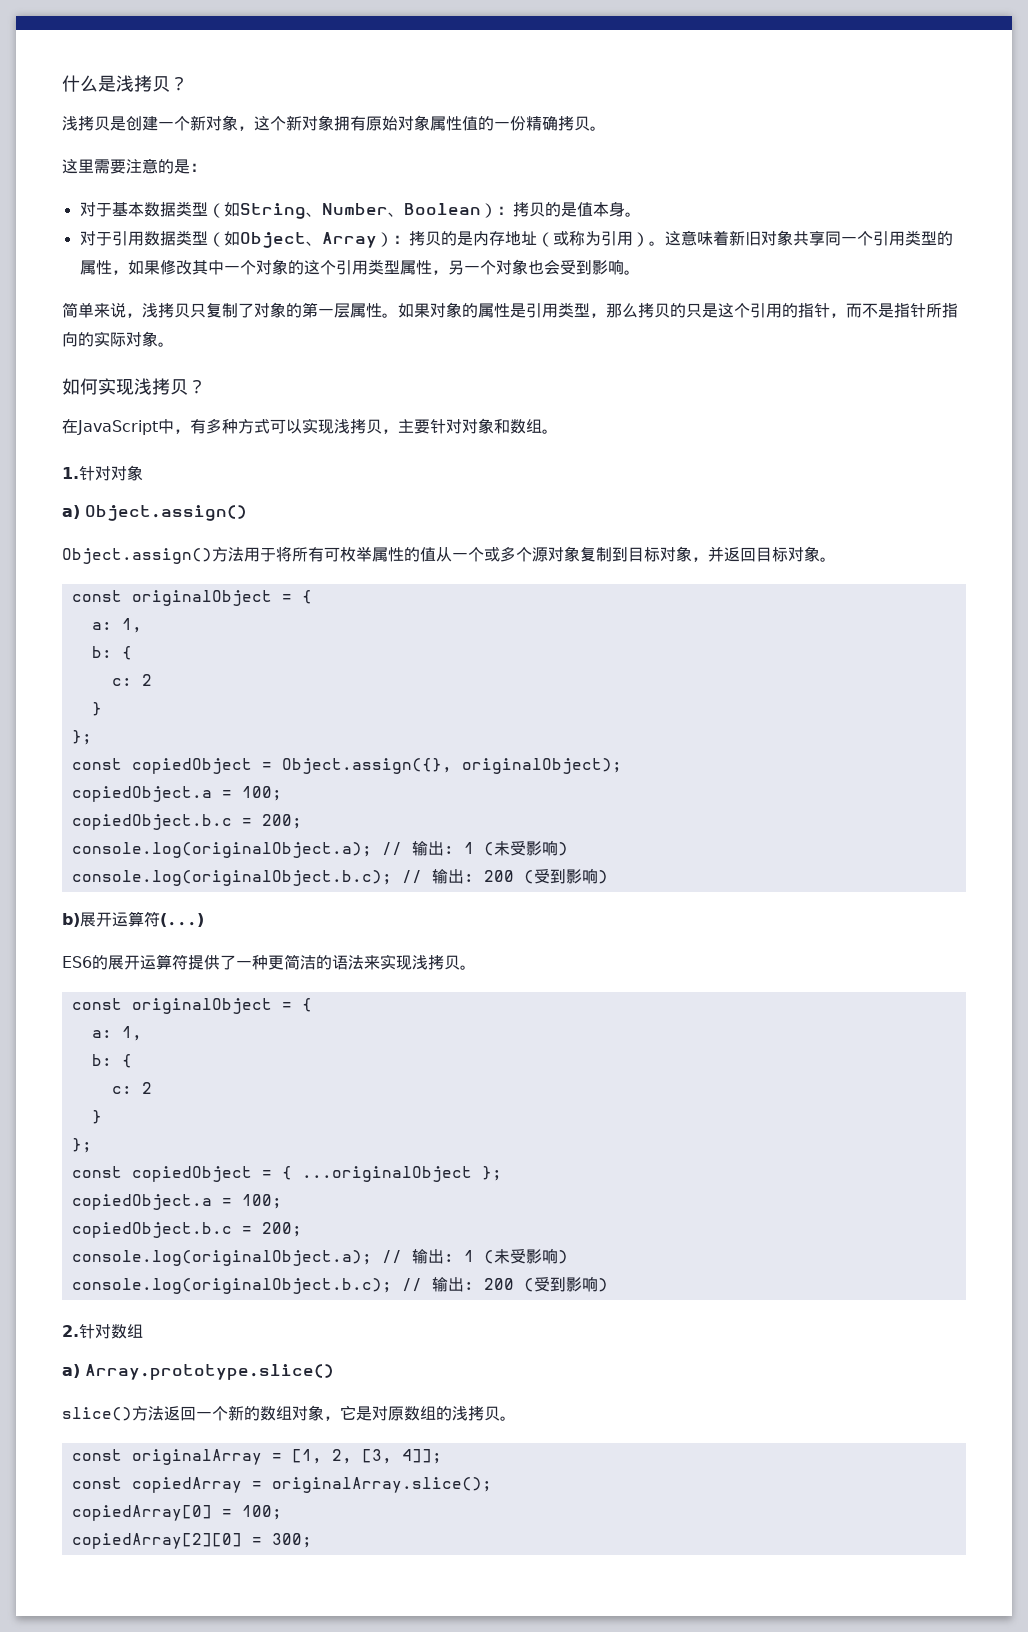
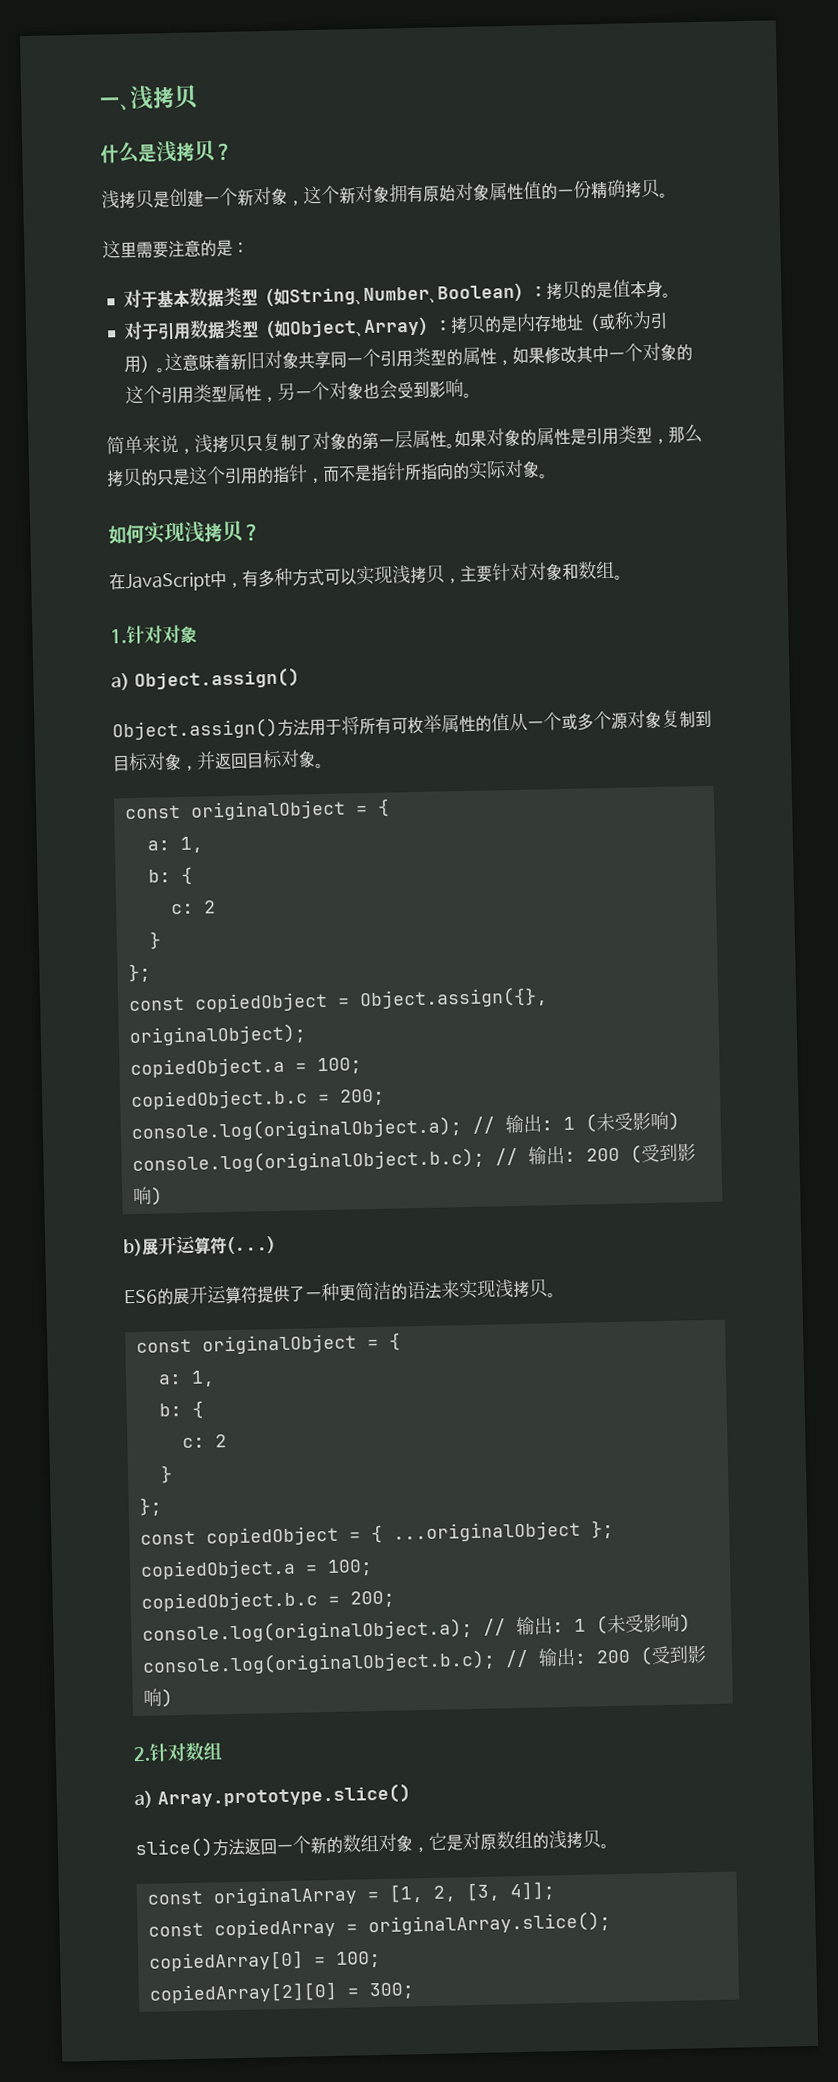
(62, 83) none -> [99,84,199,111] 一、浅拷贝 //

